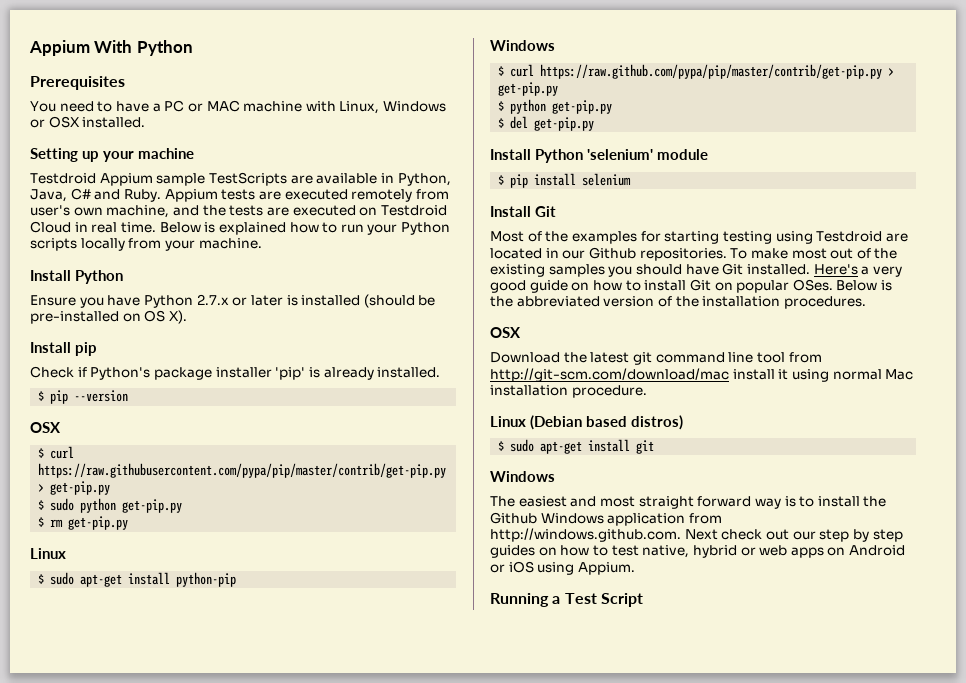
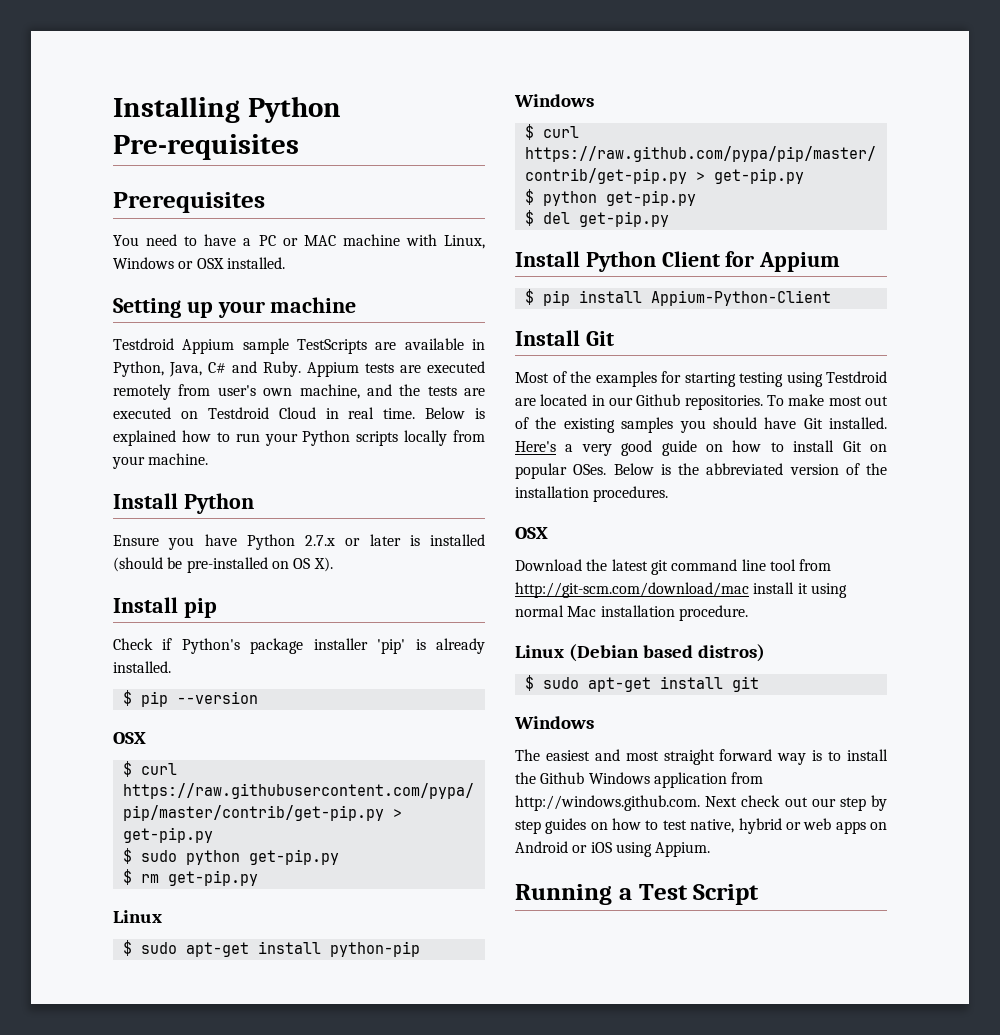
[29,40,193,56] Appium With Python -> [113,96,341,123] [113,134,299,160] Installing Python Pre-requisites
[587,149,709,160] 'selenium' module -> [661,251,841,272] Client for Appium
[582,173,632,186] selenium -> [650,290,831,306] Appium-Python-Client

